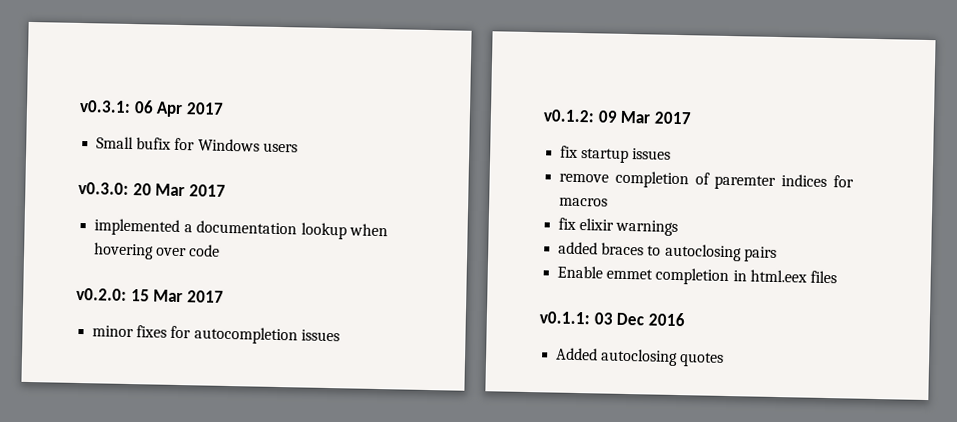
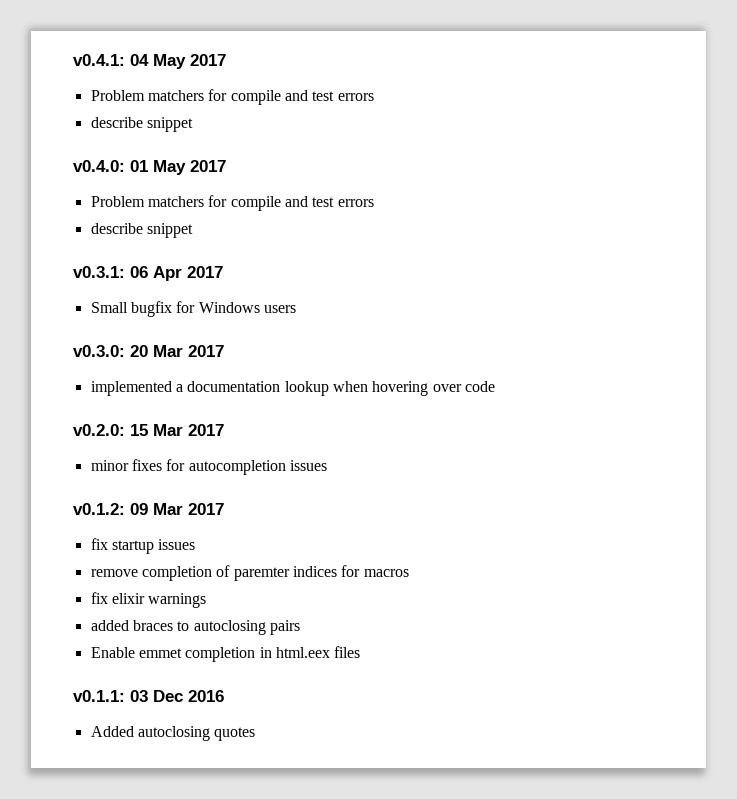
(79, 106) none -> [73,54,226,69] [90,89,374,105] [90,117,193,132] [73,160,226,175] [90,195,374,211] [90,223,193,238] v0.4.1: 04 May 2017 // Problem matchers for compile and test errors // describe snippet // v0.4.0: 01 May 2017 // Problem matchers for compile and test errors // describe snippet //
[136,137,172,150] bufix -> [130,301,172,317] bugfix

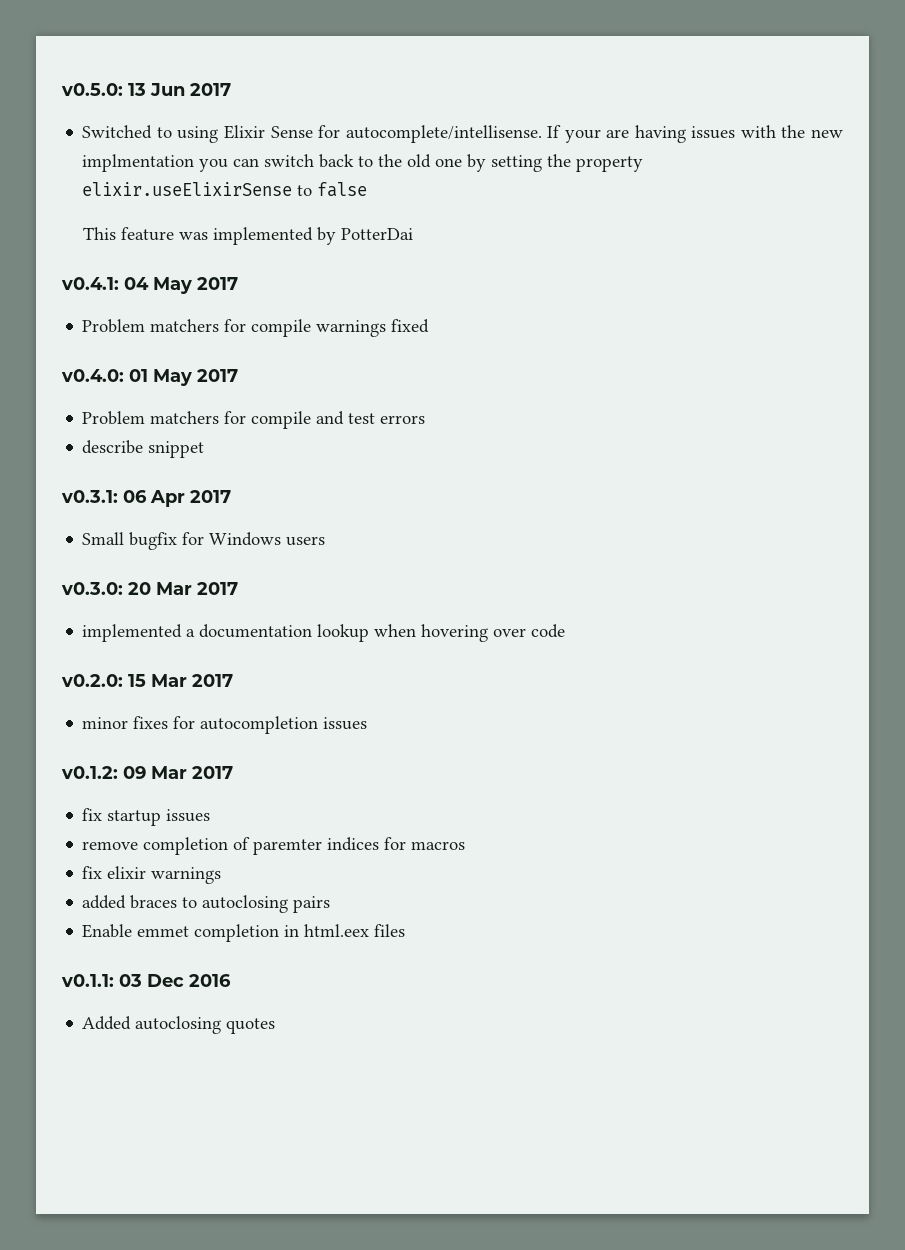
(73, 60) none -> [61,83,231,96] [82,125,843,143] [82,154,644,172] [82,182,368,197] [83,227,414,245] v0.5.0: 13 Jun 2017 // Switched to using Elixir Sense for autocomplete/intellisense. If your are having issues with the new implmentation you can switch back to the old one by setting the property elixir.useElixirSense to false // This feature was implemented by PotterDai //
[284,90,374,101] [90,117,193,132] and test errors // describe snippet -> [316,319,430,337] warnings fixed

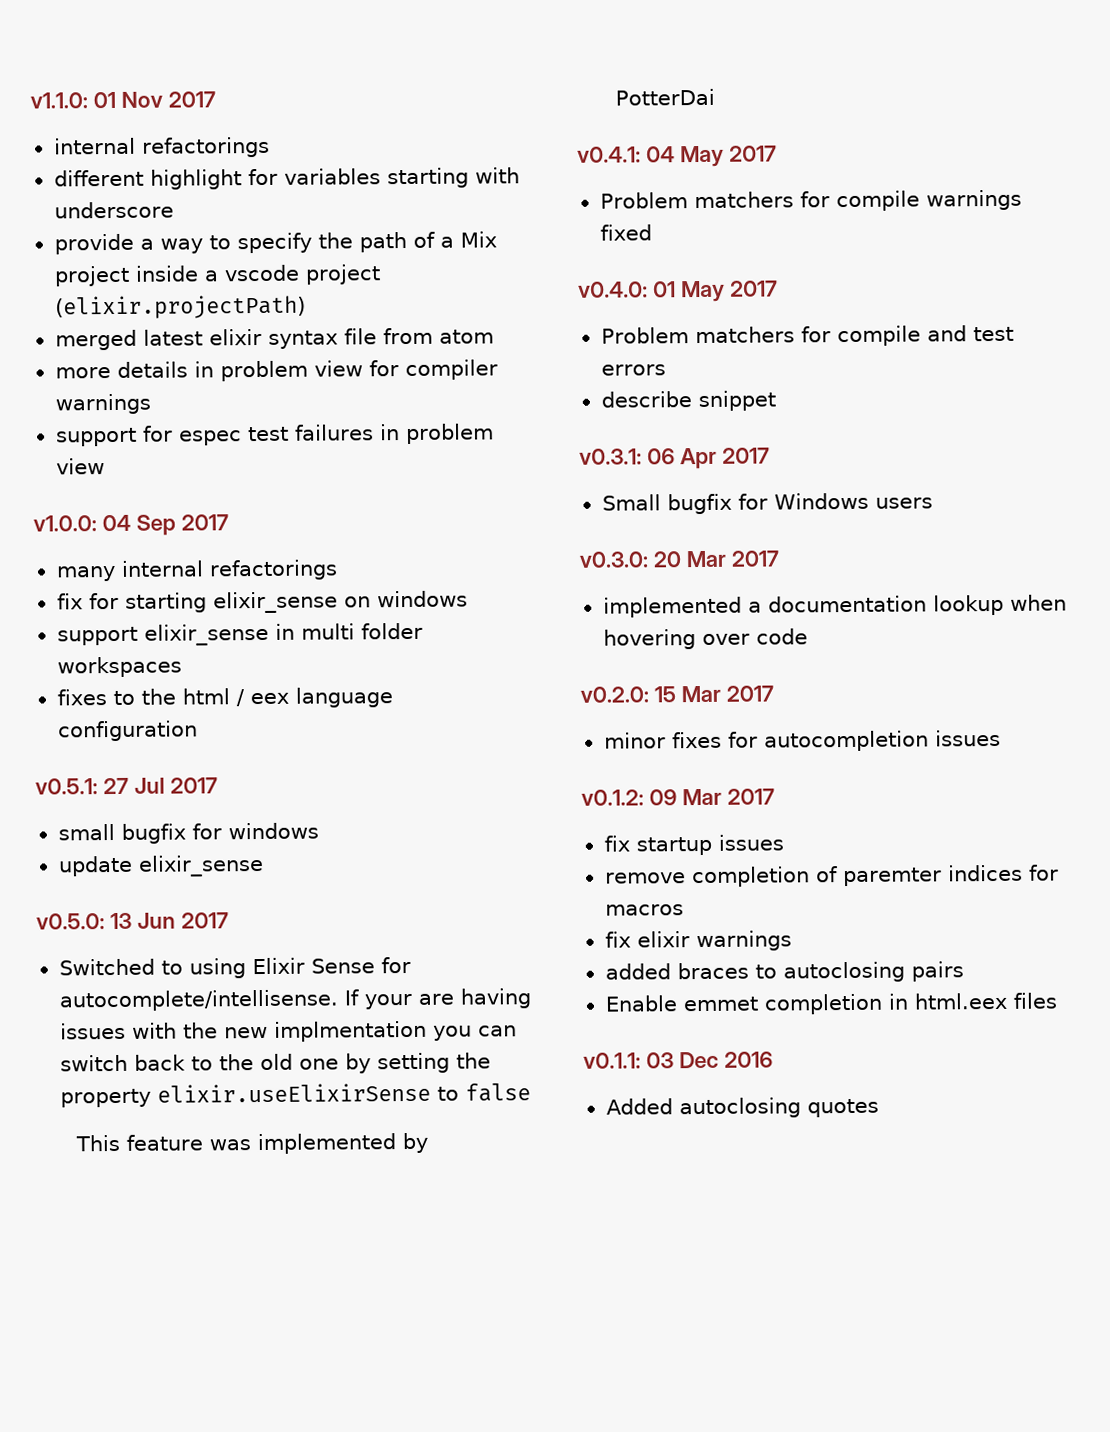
(61, 89) none -> [30,91,216,109] [53,136,270,158] [53,167,520,190] [53,201,174,219] [53,231,497,255] [53,264,381,287] [54,294,306,320] [54,327,494,351] [54,359,498,382] [54,393,151,415] [55,423,494,447] [55,458,105,475] [33,514,229,536] [55,559,338,582] [56,590,468,614] [56,622,423,646] [56,656,182,678] [56,687,393,708] [57,720,198,742] [35,777,218,795] [57,822,319,844] [57,854,264,877] v1.1.0: 01 Nov 2017 // internal refactorings // different highlight for variables starting with underscore // provide a way to specify the path of a Mix project inside a vscode project (elixir.projectPath) // merged latest elixir syntax file from atom // more details in problem view for compiler warnings // support for espec test failures in problem view // v1.0.0: 04 Sep 2017 // many internal refactorings // fix for starting elixir_sense on windows // support elixir_sense in multi folder workspaces // fixes to the html / eex language configuration // v0.5.1: 27 Jul 2017 // small bugfix for windows // update elixir_sense //

